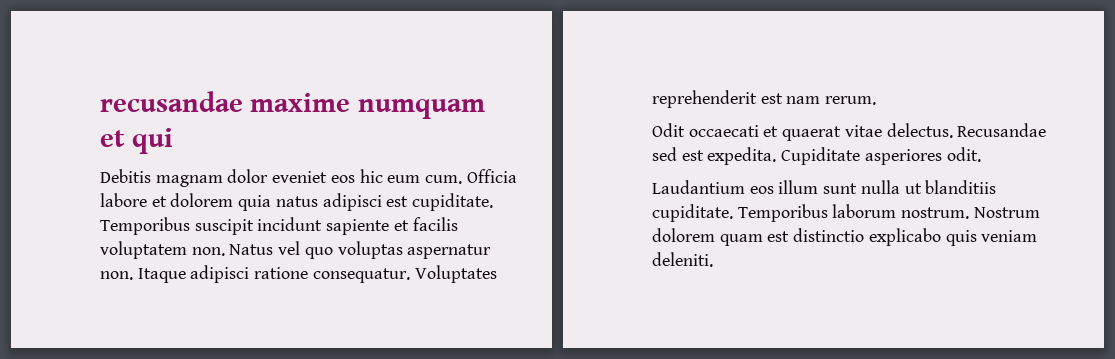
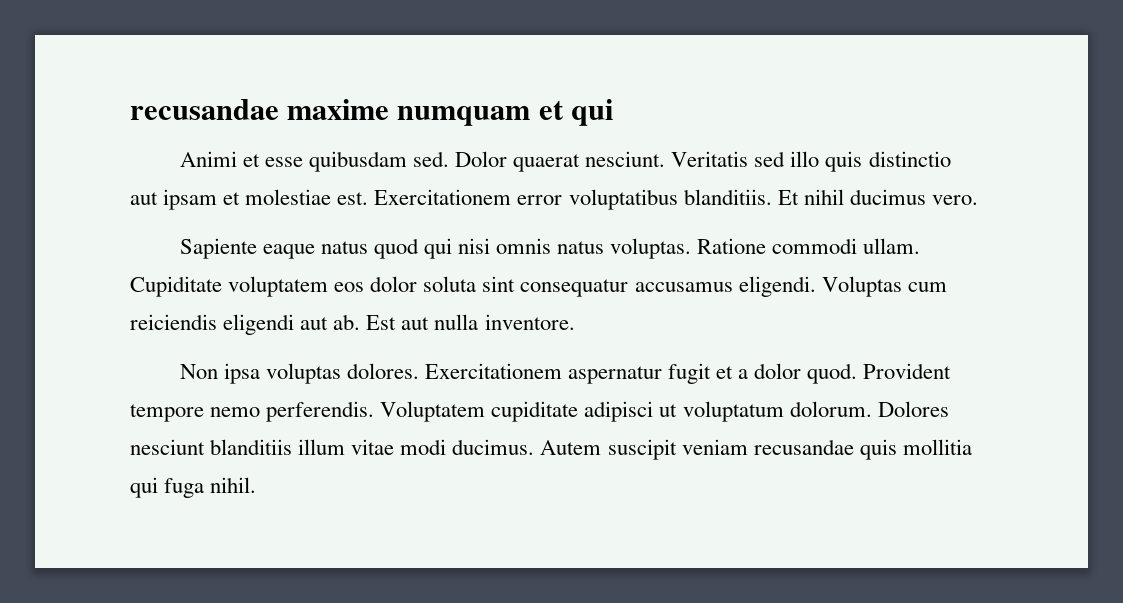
[100,169,517,187] [100,193,494,211] [100,217,458,235] [100,241,492,259] [100,265,497,283] [652,90,877,108] [652,123,1047,141] [652,147,981,165] [652,180,997,194] [652,204,1040,222] [652,228,1038,246] [652,252,713,267] Debitis magnam dolor eveniet eos hic eum cum. Officia labore et dolorem quia natus adipisci est cupiditate. Temporibus suscipit incidunt sapiente et facilis voluptatem non. Natus vel quo voluptas aspernatur non. Itaque adipisci ratione consequatur. Voluptates reprehenderit est nam rerum. // Odit occaecati et quaerat vitae delectus. Recusandae sed est expedita. Cupiditate asperiores odit. // Laudantium eos illum sunt nulla ut blanditiis cupiditate. Temporibus laborum nostrum. Nostrum dolorem quam est distinctio explicabo quis veniam deleniti. -> [179,151,951,172] [130,189,978,210] [179,238,921,259] [130,276,947,297] [130,314,575,335] [179,363,952,384] [130,401,949,422] [130,439,972,460] [130,477,257,498] Animi et esse quibusdam sed. Dolor quaerat nesciunt. Veritatis sed illo quis distinctio aut ipsam et molestiae est. Exercitationem error voluptatibus blanditiis. Et nihil ducimus vero. // Sapiente eaque natus quod qui nisi omnis natus voluptas. Ratione commodi ullam. Cupiditate voluptatem eos dolor soluta sint consequatur accusamus eligendi. Voluptas cum reiciendis eligendi aut ab. Est aut nulla inventore. // Non ipsa voluptas dolores. Exercitationem aspernatur fugit et a dolor quod. Provident tempore nemo perferendis. Voluptatem cupiditate adipisci ut voluptatum dolorum. Dolores nesciunt blanditiis illum vitae modi ducimus. Autem suscipit veniam recusandae quis mollitia qui fuga nihil.

